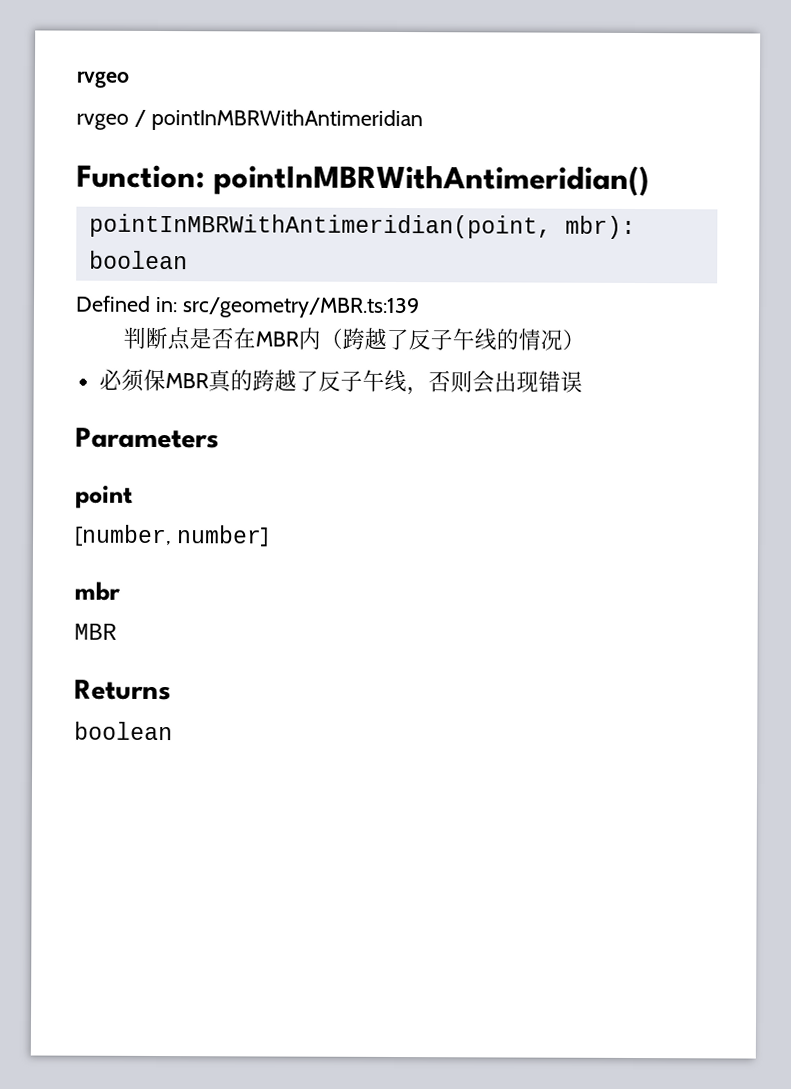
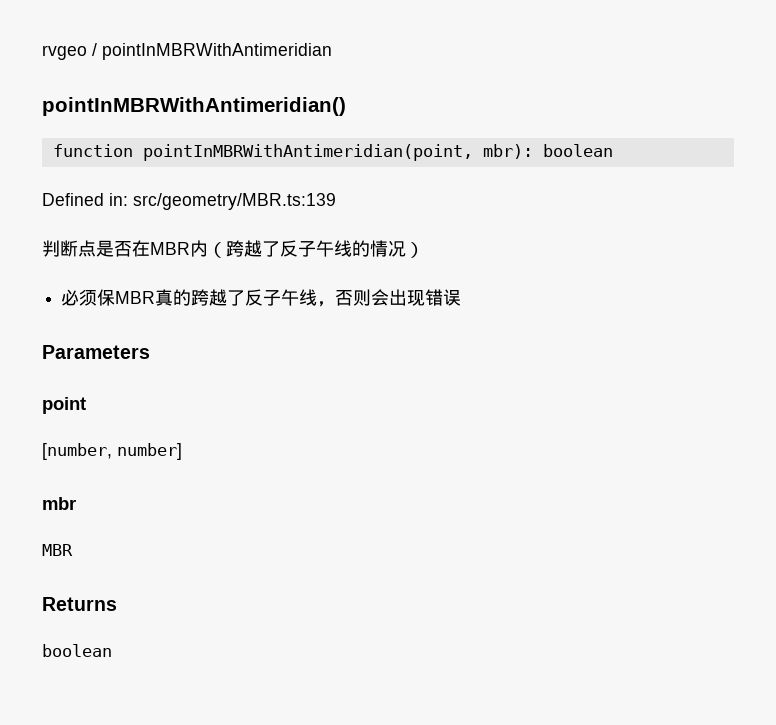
[76,71,129,88] [76,113,129,130] rvgeo // rvgeo -> [42,45,87,60] rvgeo
[76,164,205,189] Function: -> (332, 51) none
(649, 180) none -> [52,144,133,157] function

